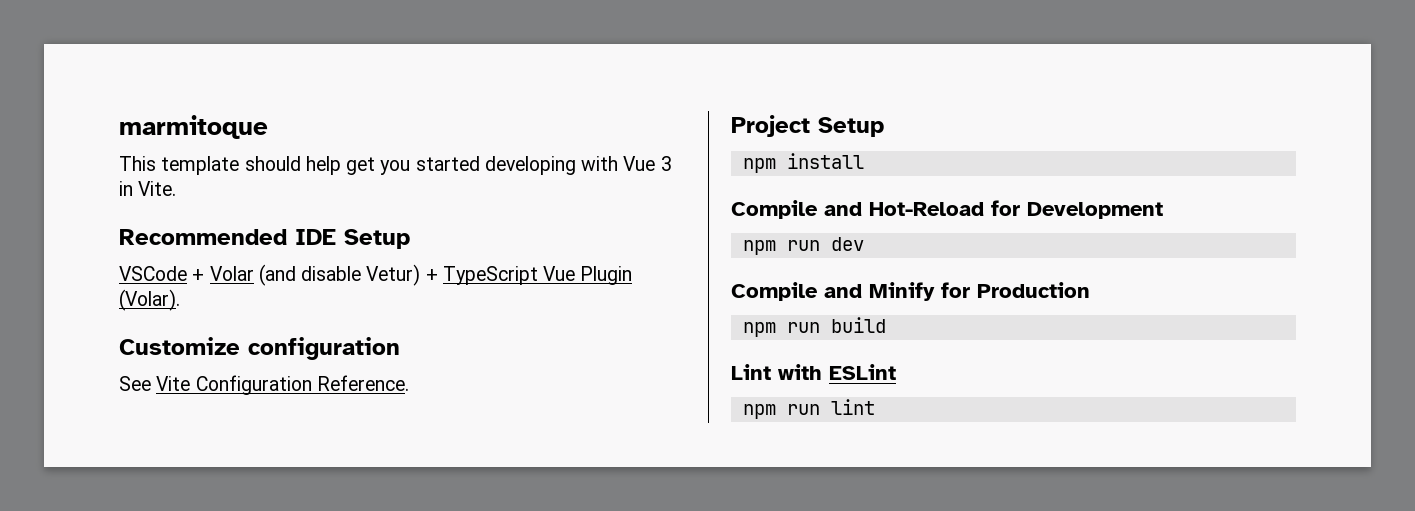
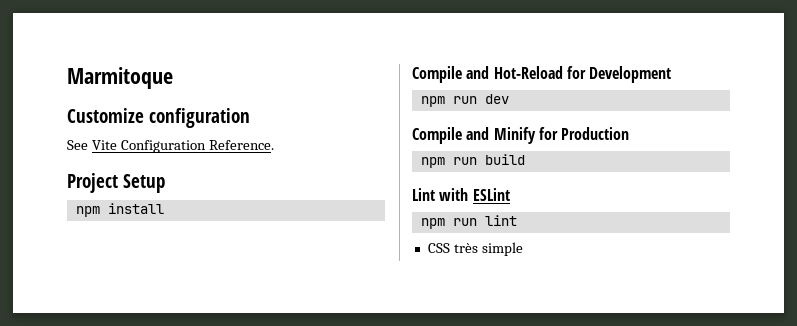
[119,115,268,139] [119,156,672,175] [119,181,177,196] [119,229,410,249] [119,264,633,286] [119,289,180,311] marmitoque // This template should help get you started developing with Vue 3 in Vite. // Recommended IDE Setup // VSCode + Volar (and disable Vetur) + TypeScript Vue Plugin (Volar). -> [67,67,173,89] Marmitoque
(875, 407) none -> [427,242,523,256] // CSS très simple

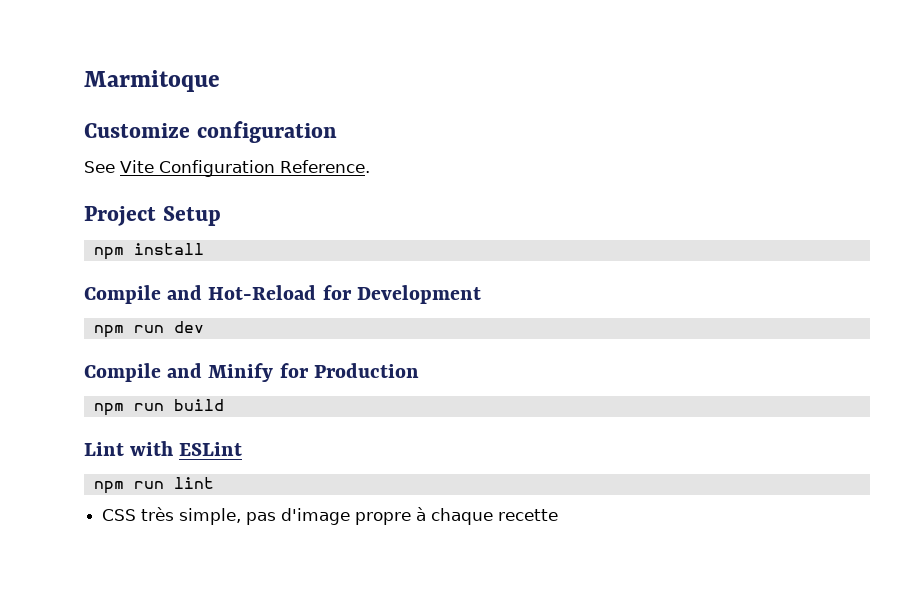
[481,242,523,256] simple -> [179,507,559,525] simple, pas d'image propre à chaque recette

